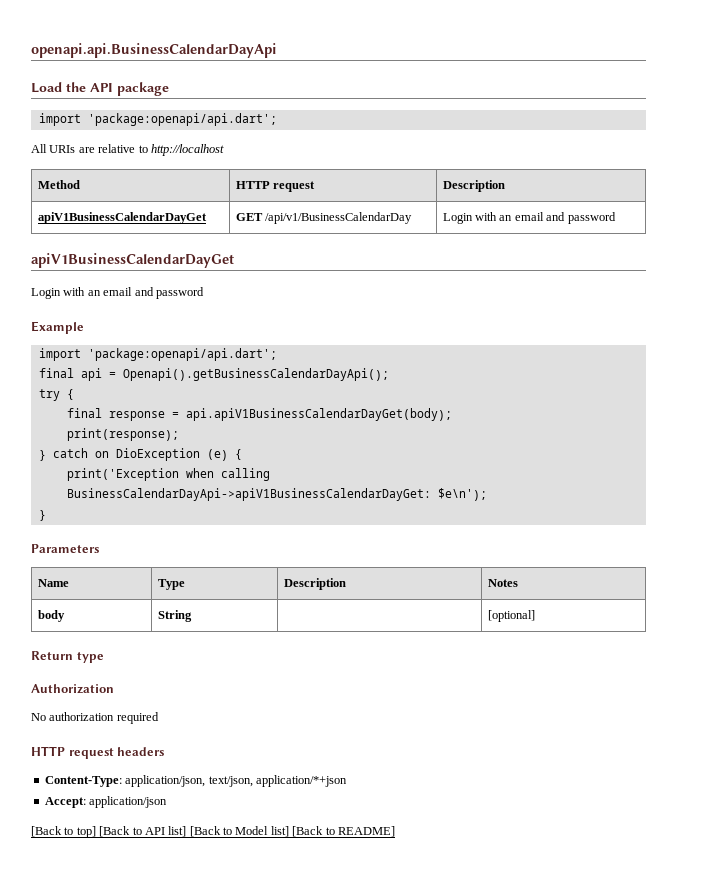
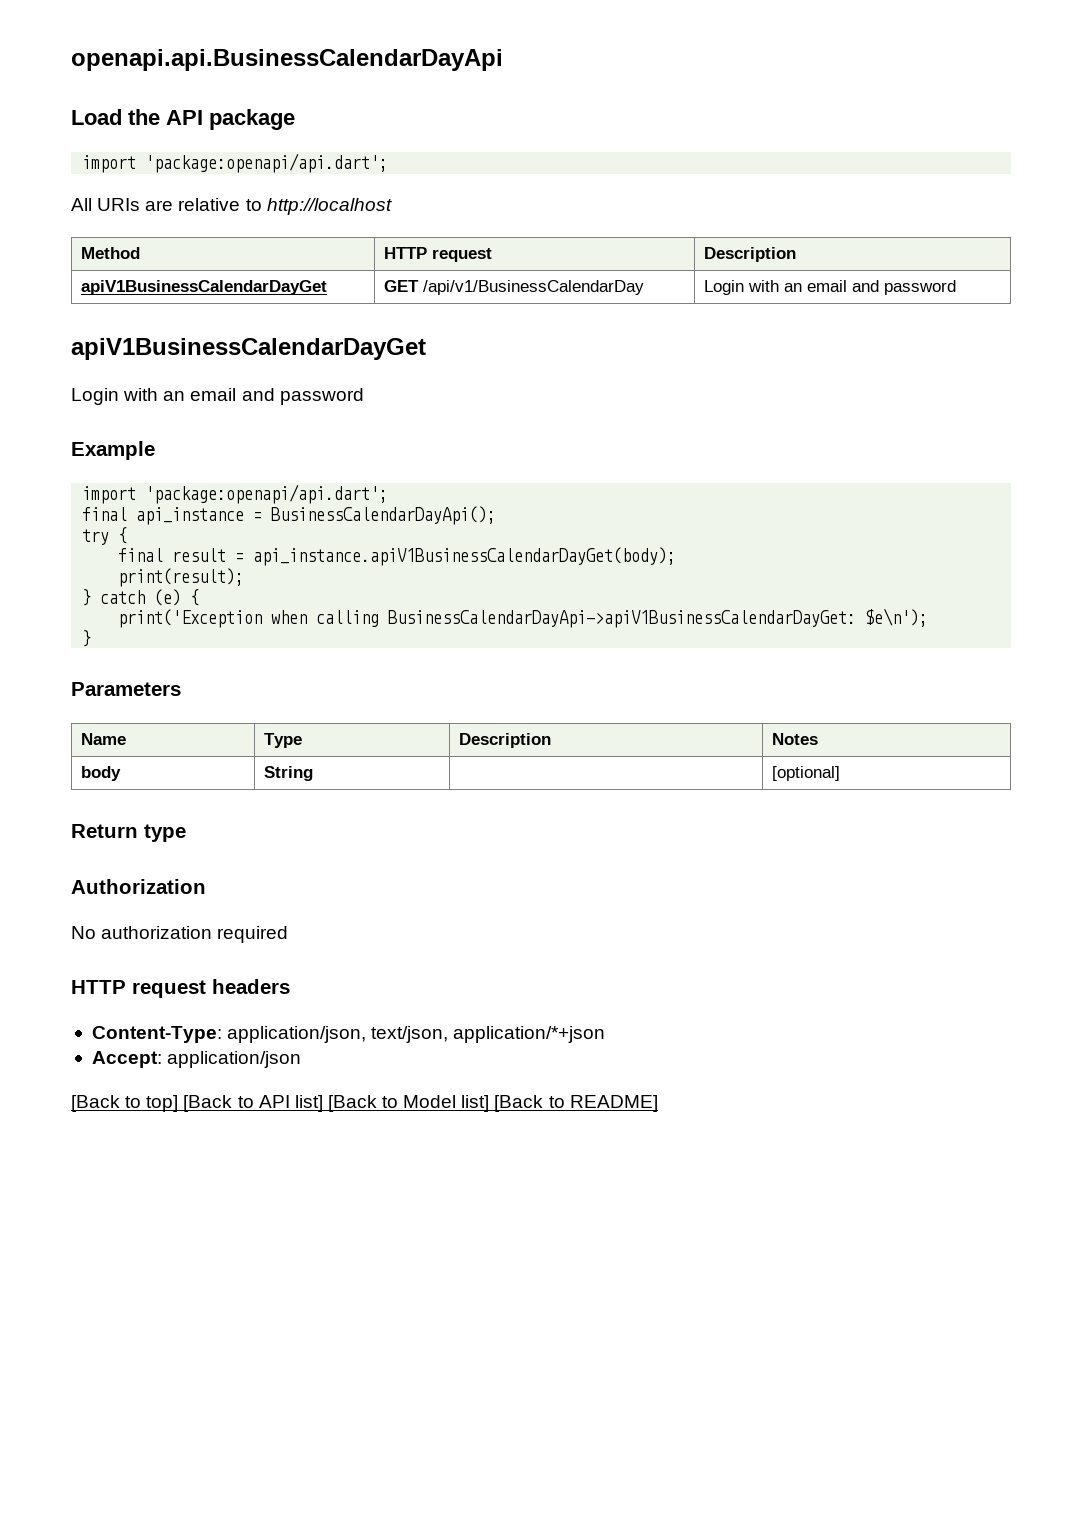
[80,368,389,381] api = Openapi().getBusinessCalendarDayApi(); -> [136,506,497,525] api_instance = BusinessCalendarDayApi();
[108,408,452,421] [66,428,179,441] response = api.apiV1BusinessCalendarDayGet(body); // print(response); -> [172,547,677,566] [118,568,245,587] result = api_instance.apiV1BusinessCalendarDayGet(body); // print(result);
[94,448,200,461] on DioException -> (146, 597) none

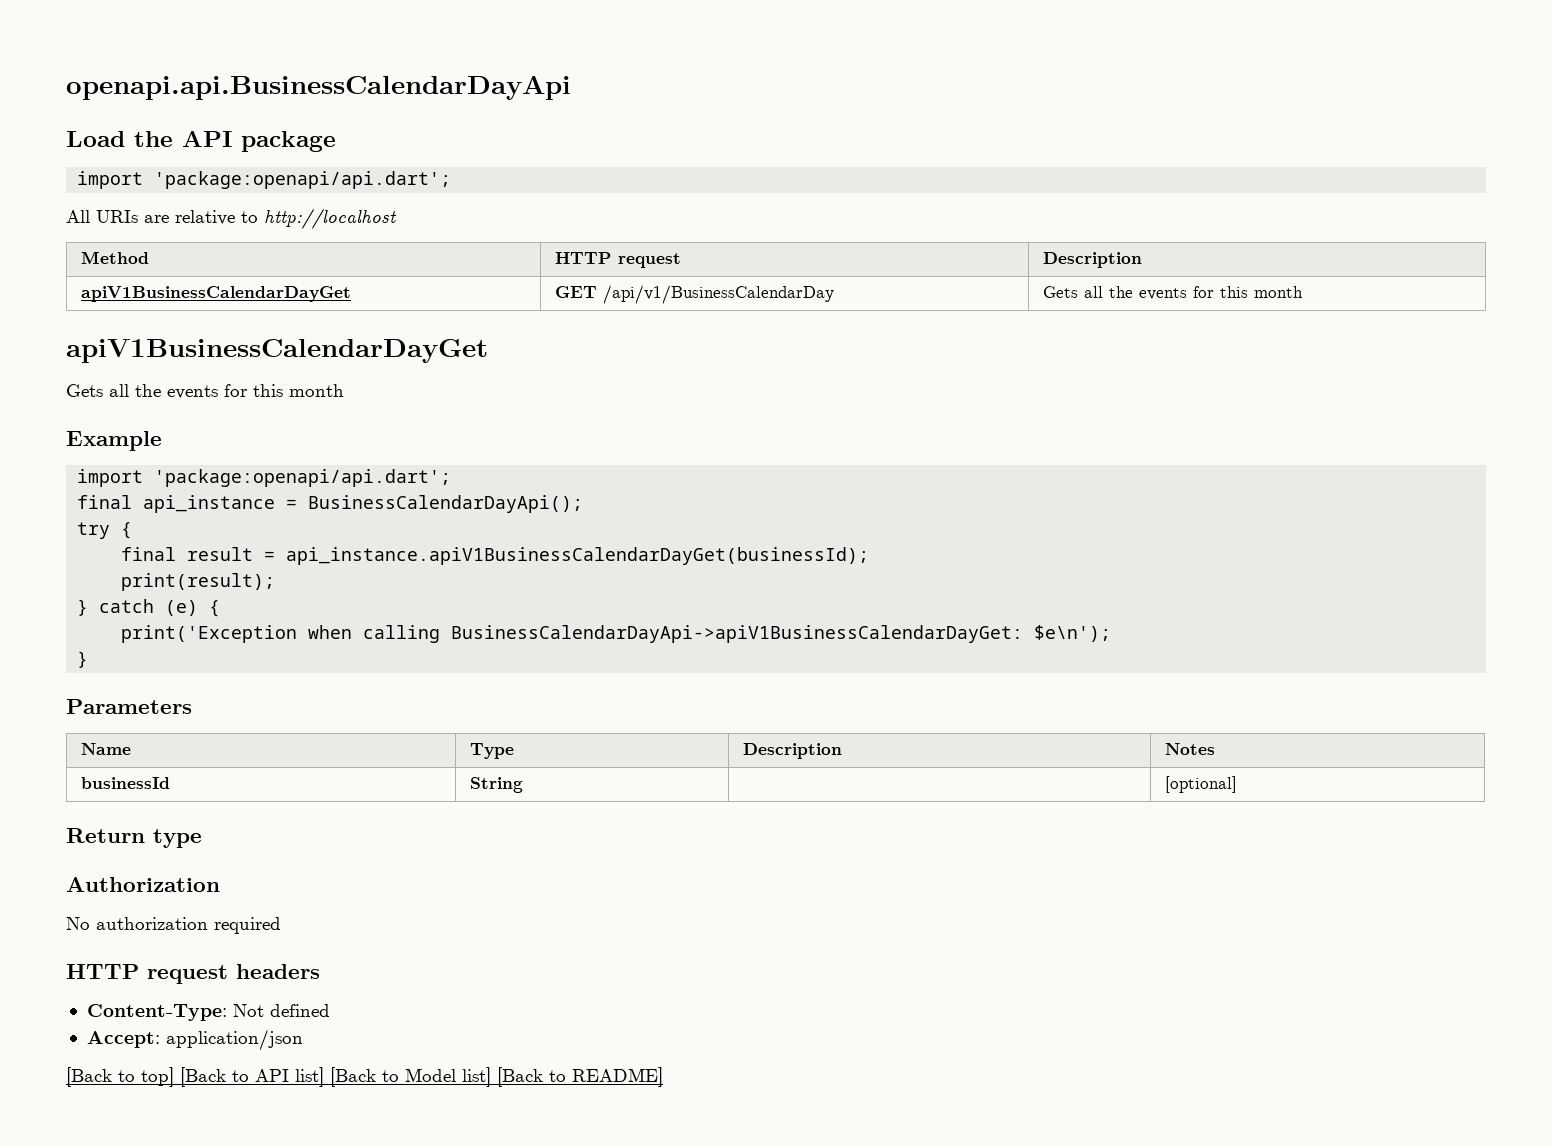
[704,280,957,295] [71,338,426,360] [71,388,364,405] Login with an email and password // apiV1BusinessCalendarDayGet // Login with an email and password -> [1042,286,1303,300] [66,339,488,363] [66,384,344,399] Gets all the events for this month // apiV1BusinessCalendarDayGet // Gets all the events for this month
[253,547,677,566] api_instance.apiV1BusinessCalendarDayGet(body); -> [286,547,870,565] api_instance.apiV1BusinessCalendarDayGet(businessId);
[81,766,122,781] body -> [80,777,170,789] businessId
[227,1026,606,1043] application/json, text/json, application/*+json -> [232,1004,330,1017] Not defined

